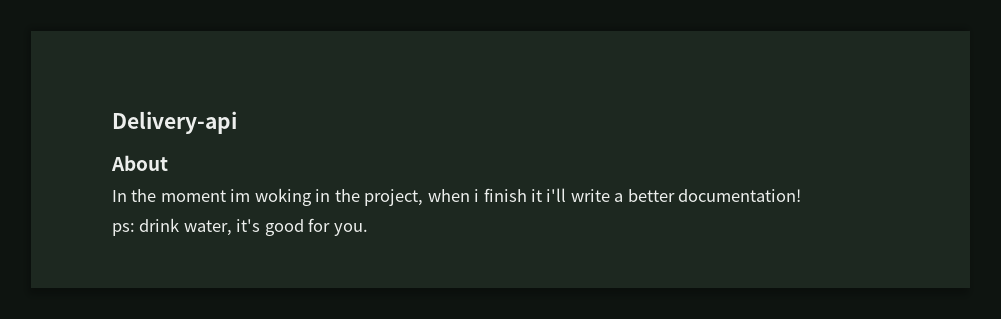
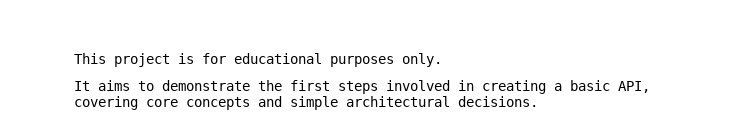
[112,111,237,134] [111,155,168,171] [112,188,802,206] [112,218,368,236] Delivery-api // About // In the moment im woking in the project, when i finish it i'll write a better documentation! // ps: drink water, it's good for you. -> [74,53,442,67] [74,80,650,94] [74,96,538,110] This project is for educational purposes only. // It aims to demonstrate the first steps involved in creating a basic API, covering core concepts and simple architectural decisions.

